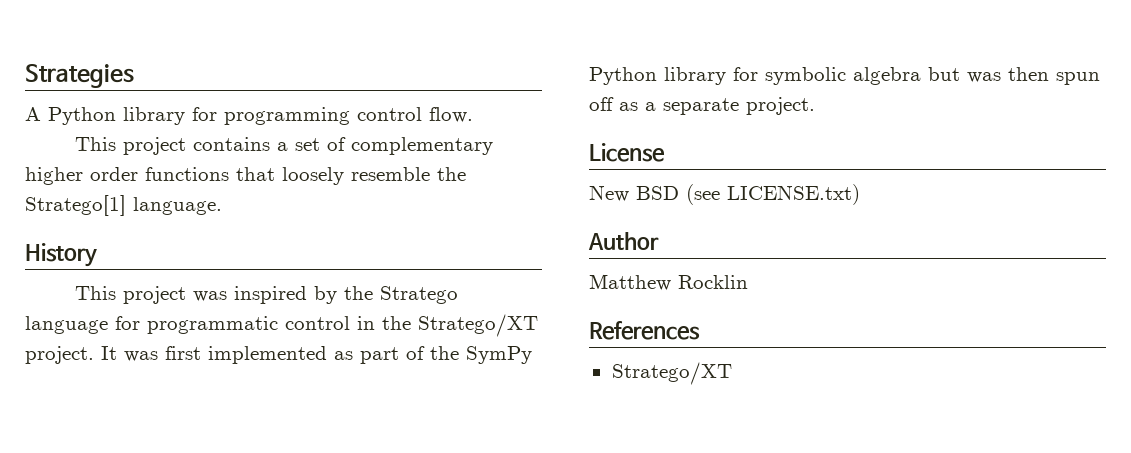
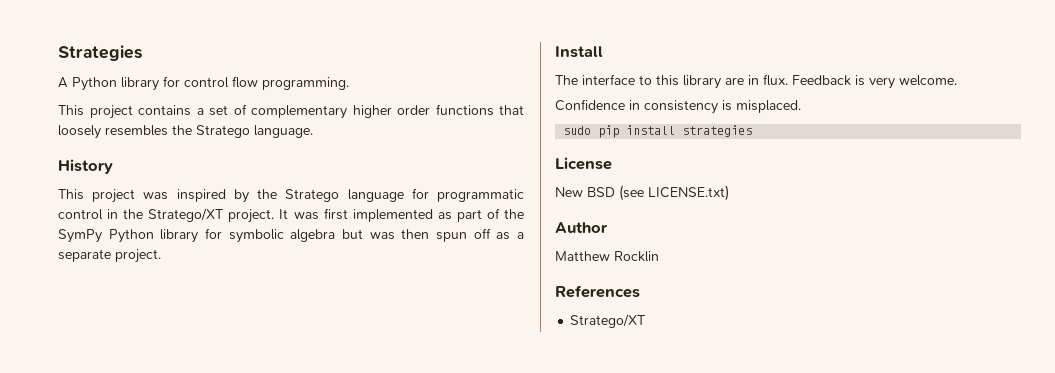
[224,107,473,125] programming control flow. -> [184,76,349,90] control flow programming.
[351,167,466,181] [25,195,126,216] resemble the Stratego[1] -> [105,125,250,138] resembles the Stratego
(815, 106) none -> [555,46,603,58] [555,74,957,89] [555,99,801,114] [563,125,753,138] // Install // The interface to this library are in flux. Feedback is very welcome. // Confidence in consistency is misplaced. // sudo pip install strategies

